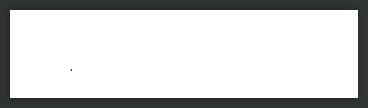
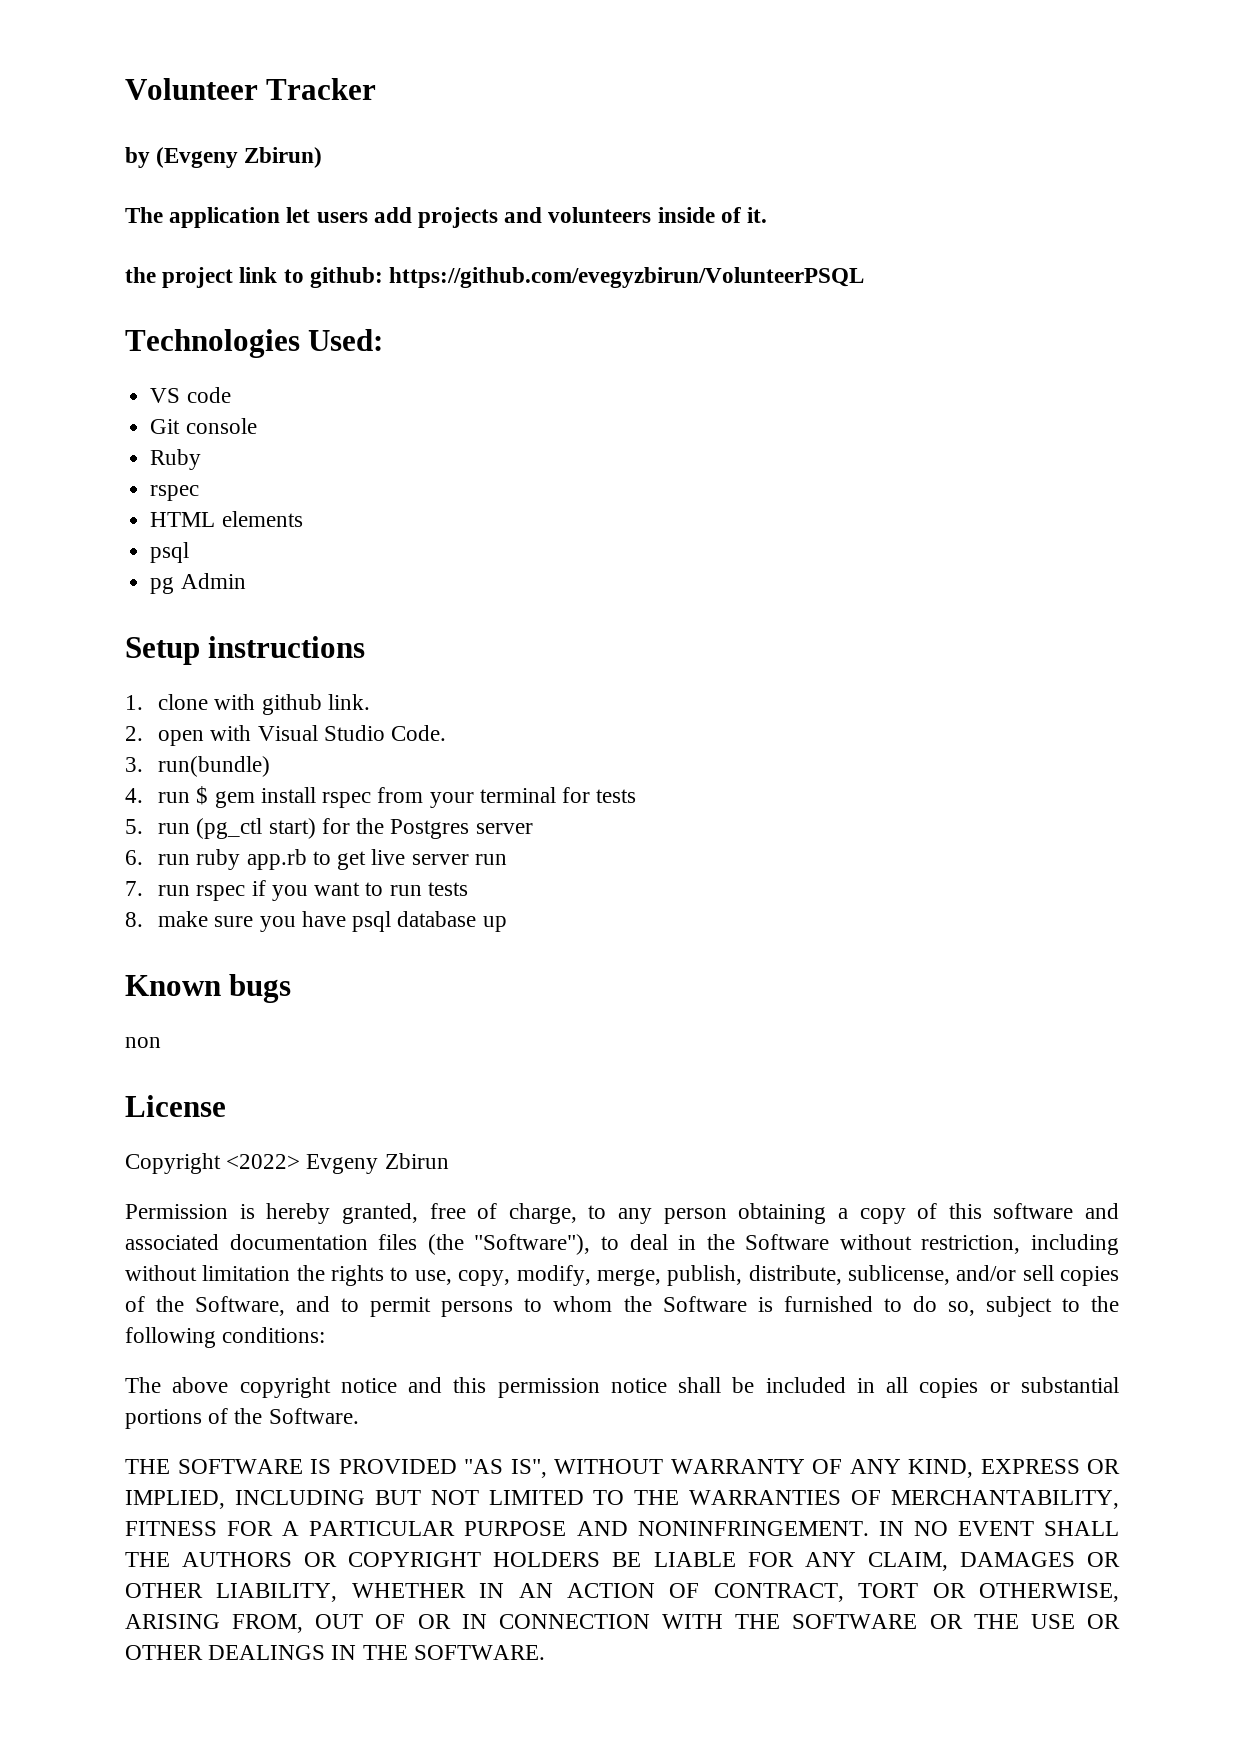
[70,69,73,71] . -> [125,78,377,100] [125,147,323,168] [125,207,768,228] [125,267,865,288] [125,329,384,358] [150,387,231,403] [150,418,257,434] [150,449,202,470] [150,485,200,501] [150,511,303,527] [150,542,190,563] [150,573,246,594] [125,636,366,665] [125,694,370,715] [125,725,447,746] [125,756,271,777] [125,786,637,808] [125,818,533,839] [125,849,507,870] [125,880,468,901] [125,911,507,932] [125,974,292,1003] [125,1037,161,1048] [125,1095,226,1117] [125,1153,449,1174] [125,1203,1119,1224] [125,1234,1119,1255] [125,1265,1119,1286] [125,1296,1119,1317] [125,1327,326,1348] [125,1377,1119,1398] [125,1408,359,1429] [125,1459,1120,1478] [125,1490,1120,1509] [125,1521,1119,1536] [125,1552,1120,1571] [125,1583,1119,1602] [125,1614,1121,1633] [125,1645,545,1660] Volunteer Tracker // by (Evgeny Zbirun) // The application let users add projects and volunteers inside of it. // the project link to github: https://github.com/evegyzbirun/VolunteerPSQL // Technologies Used: // VS code // Git console // Ruby // rspec // HTML elements // psql // pg Admin // Setup instructions // 1. clone with github link. // 2. open with Visual Studio Code. // 3. run(bundle) // 4. run $ gem install rspec from your terminal for tests // 5. run (pg_ctl start) for the Postgres server // 6. run ruby app.rb to get live server run // 7. run rspec if you want to run tests // 8. make sure you have psql database up // Known bugs // non // License // Copyright <2022> Evgeny Zbirun // Permission is hereby granted, free of charge, to any person obtaining a copy of this software and associated documentation files (the "Software"), to deal in the Software without restriction, including without limitation the rights to use, copy, modify, merge, publish, distribute, sublicense, and/or sell copies of the Software, and to permit persons to whom the Software is furnished to do so, subject to the following conditions: // The above copyright notice and this permission notice shall be included in all copies or substantial portions of the Software. // THE SOFTWARE IS PROVIDED "AS IS", WITHOUT WARRANTY OF ANY KIND, EXPRESS OR IMPLIED, INCLUDING BUT NOT LIMITED TO THE WARRANTIES OF MERCHANTABILITY, FITNESS FOR A PARTICULAR PURPOSE AND NONINFRINGEMENT. IN NO EVENT SHALL THE AUTHORS OR COPYRIGHT HOLDERS BE LIABLE FOR ANY CLAIM, DAMAGES OR OTHER LIABILITY, WHETHER IN AN ACTION OF CONTRACT, TORT OR OTHERWISE, ARISING FROM, OUT OF OR IN CONNECTION WITH THE SOFTWARE OR THE USE OR OTHER DEALINGS IN THE SOFTWARE.

